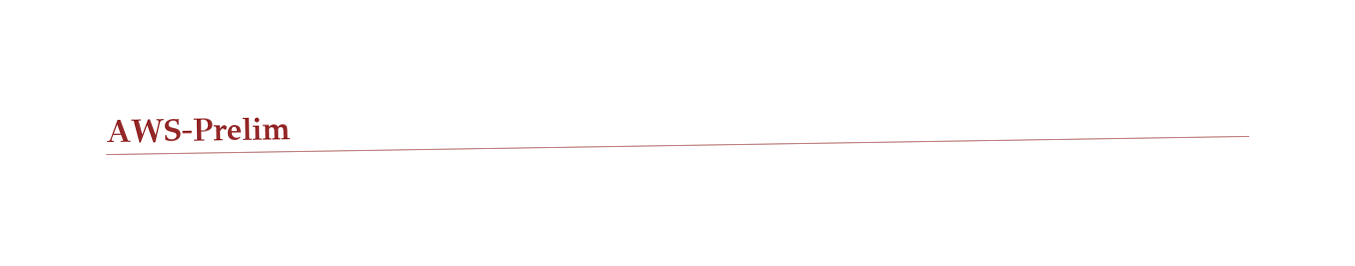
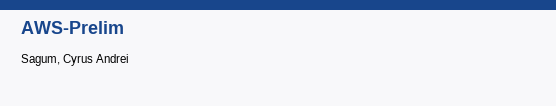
(292, 130) none -> [21,54,130,66] // Sagum, Cyrus Andrei

